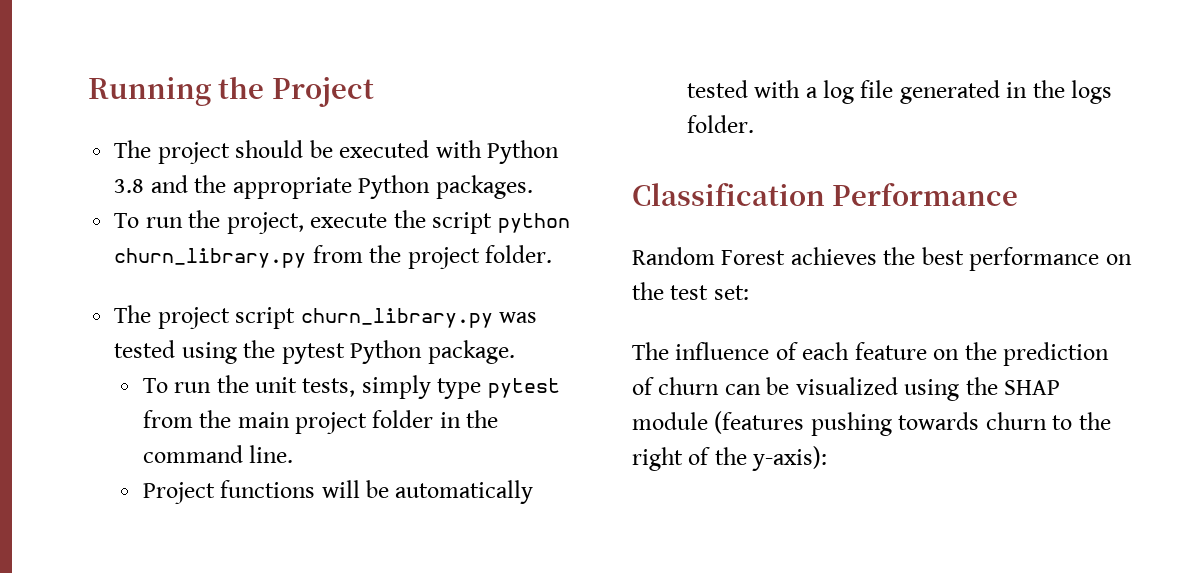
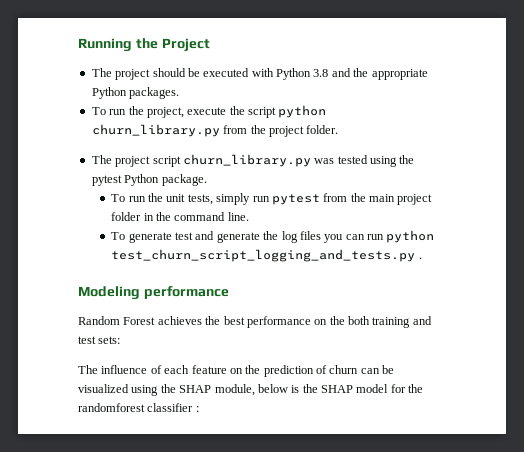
[437,378,482,399] type -> [252,196,270,202] run
[142,480,534,504] [686,80,1113,104] [686,115,754,133] [632,183,1019,206] Project functions will be automatically tested with a log file generated in the logs folder. // Classification Performance -> [111,230,435,243] [111,249,422,262] [78,286,229,300] To generate test and generate the log files you can run python test_churn_script_logging_and_tests.py . // Modeling performance
[670,285,749,300] test set: -> [348,316,432,328] [78,336,121,344] both training and test sets:
[632,411,1111,436] [632,446,828,471] module (features pushing towards churn to the right of the y-axis): -> [214,384,424,396] [78,403,199,412] module, below is the SHAP model for the randomforest classifier :

